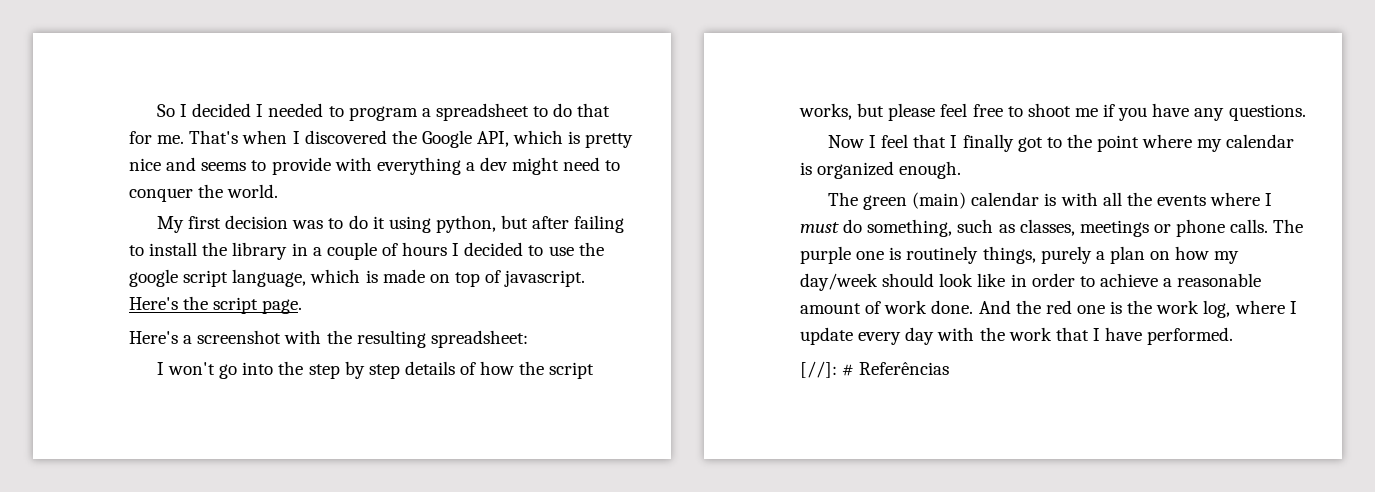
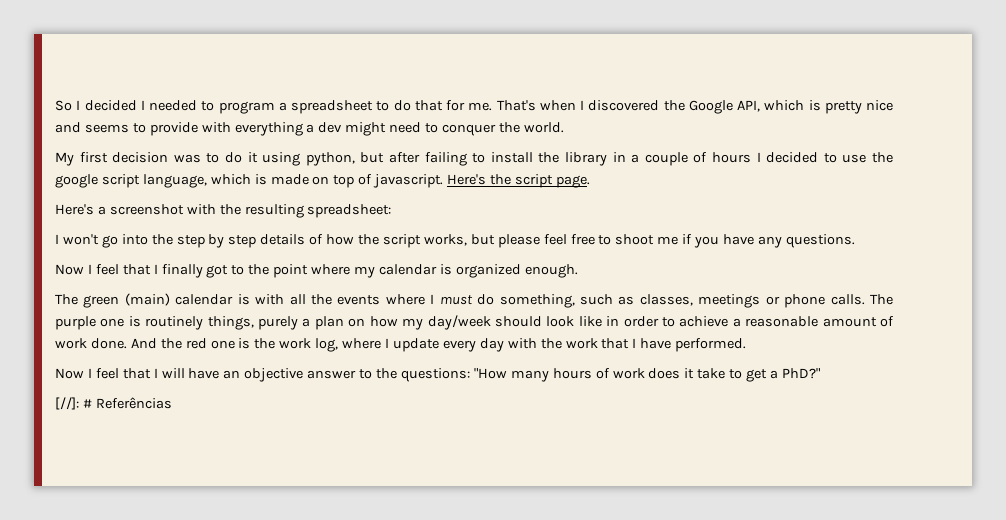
(1234, 336) none -> [55,368,820,382] // Now I feel that I will have an objective answer to the questions: "How many hours of work does it take to get a PhD?"

